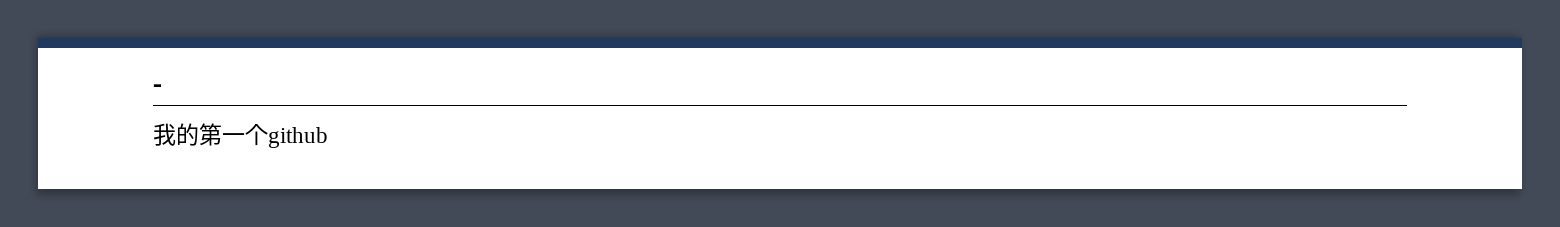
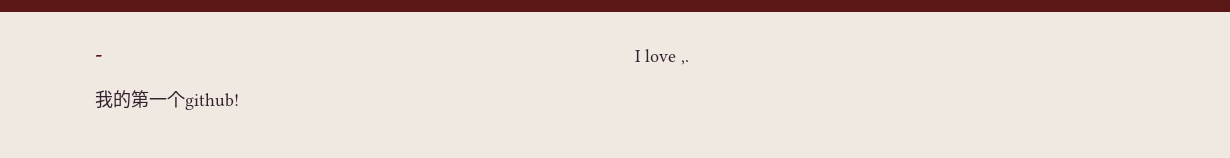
[268,127,328,148] github -> [185,93,239,110] [635,49,689,65] github! // I love ,.

